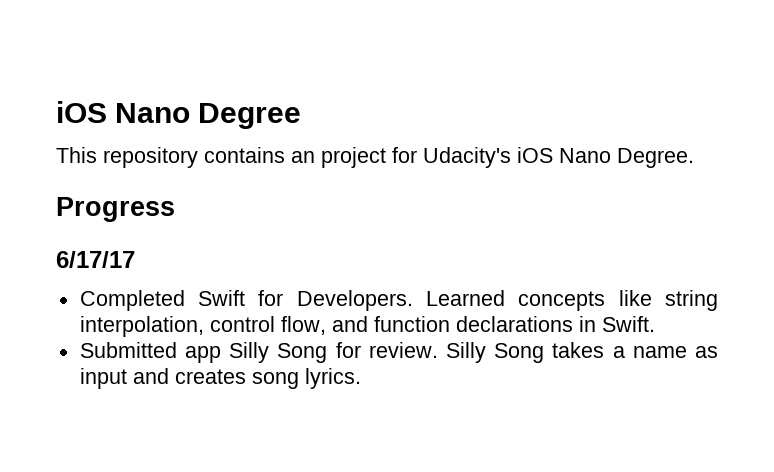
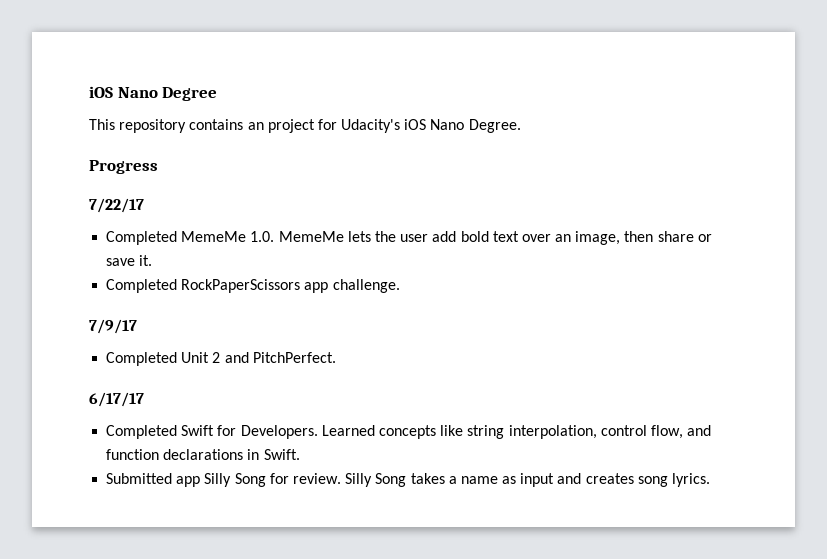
(175, 209) none -> [89,198,144,213] [106,231,712,245] [106,255,153,266] [106,279,400,293] [89,319,137,334] [106,352,336,366] // 7/22/17 // Completed MemeMe 1.0. MemeMe lets the user add bold text over an image, then share or save it. // Completed RockPaperScissors app challenge. // 7/9/17 // Completed Unit 2 and PitchPerfect.

